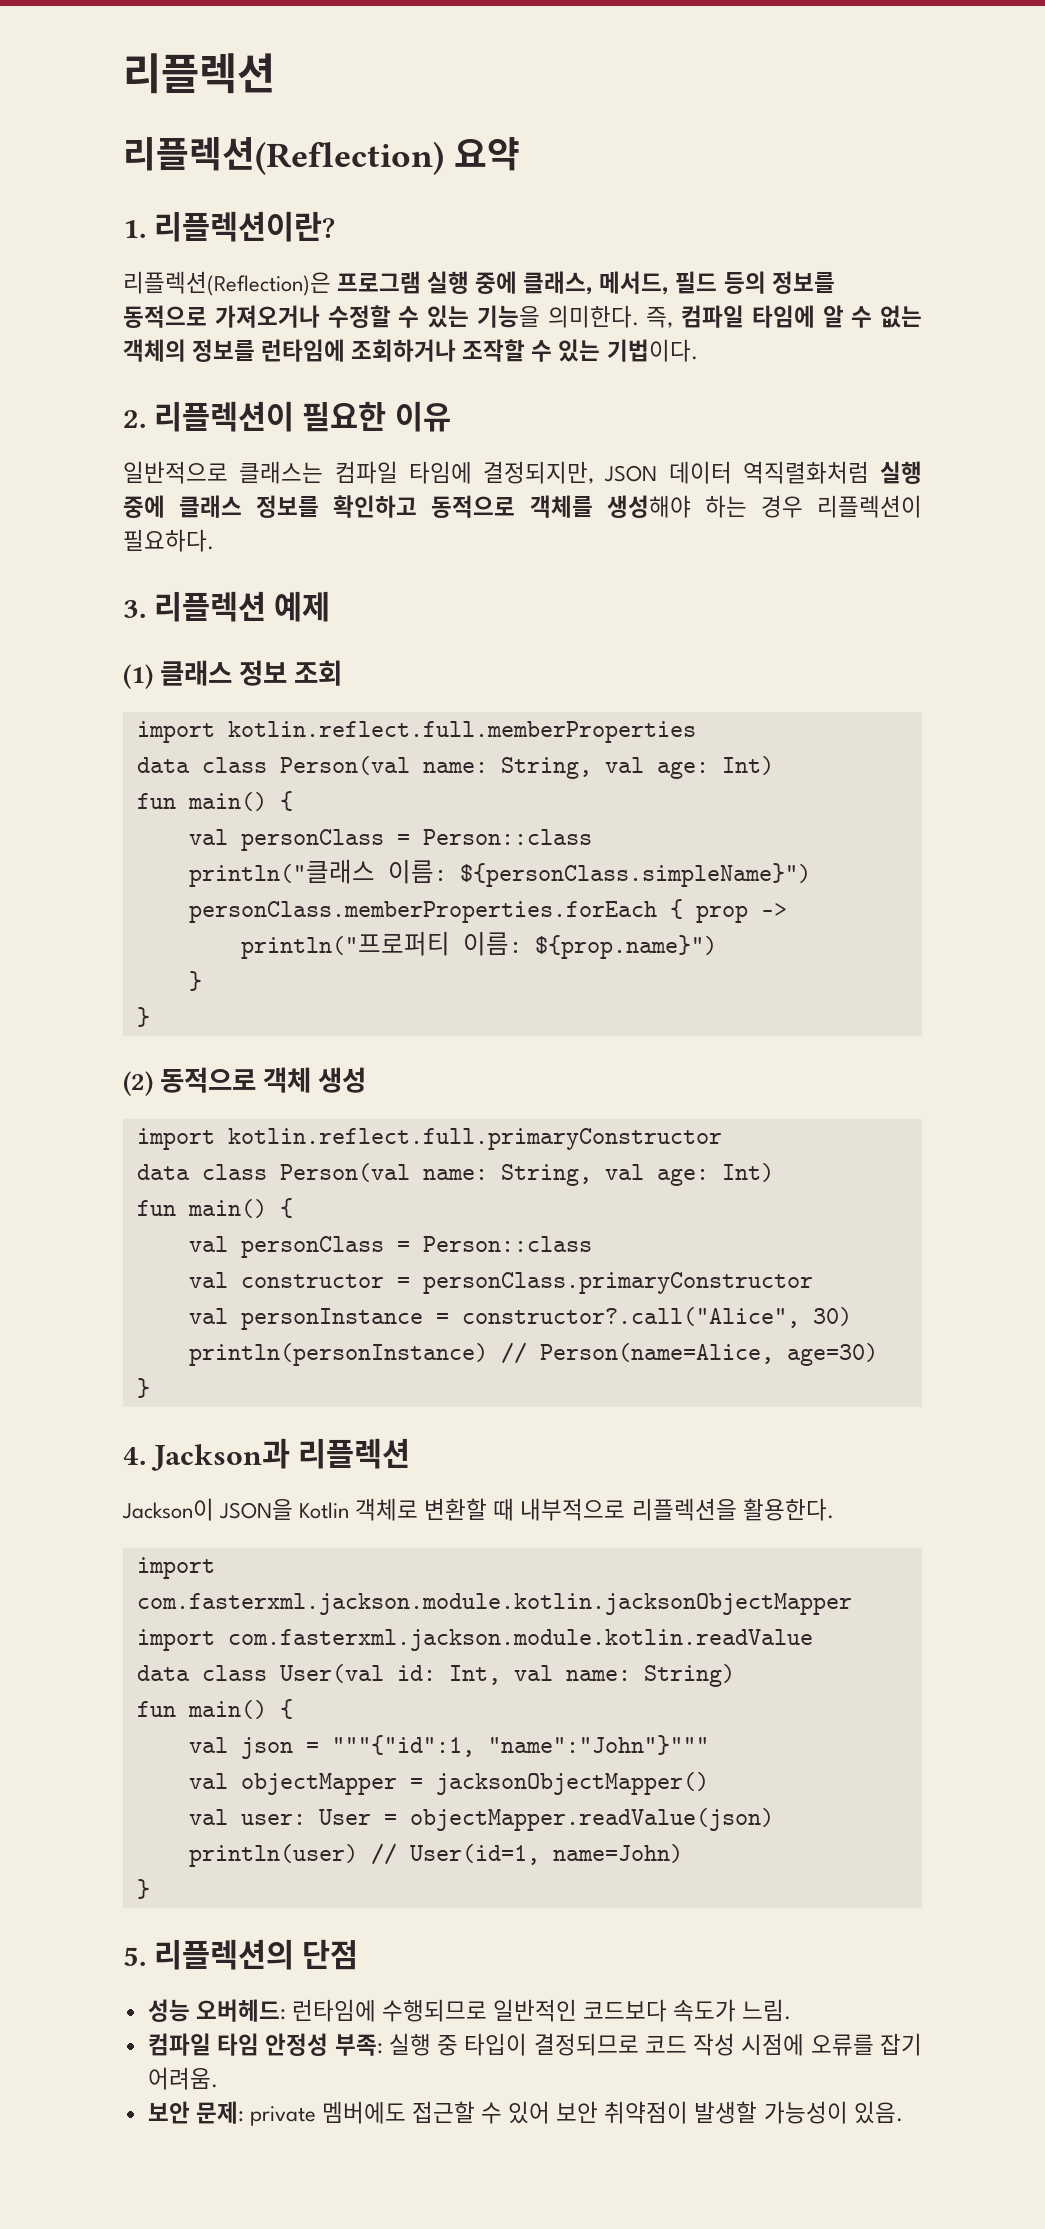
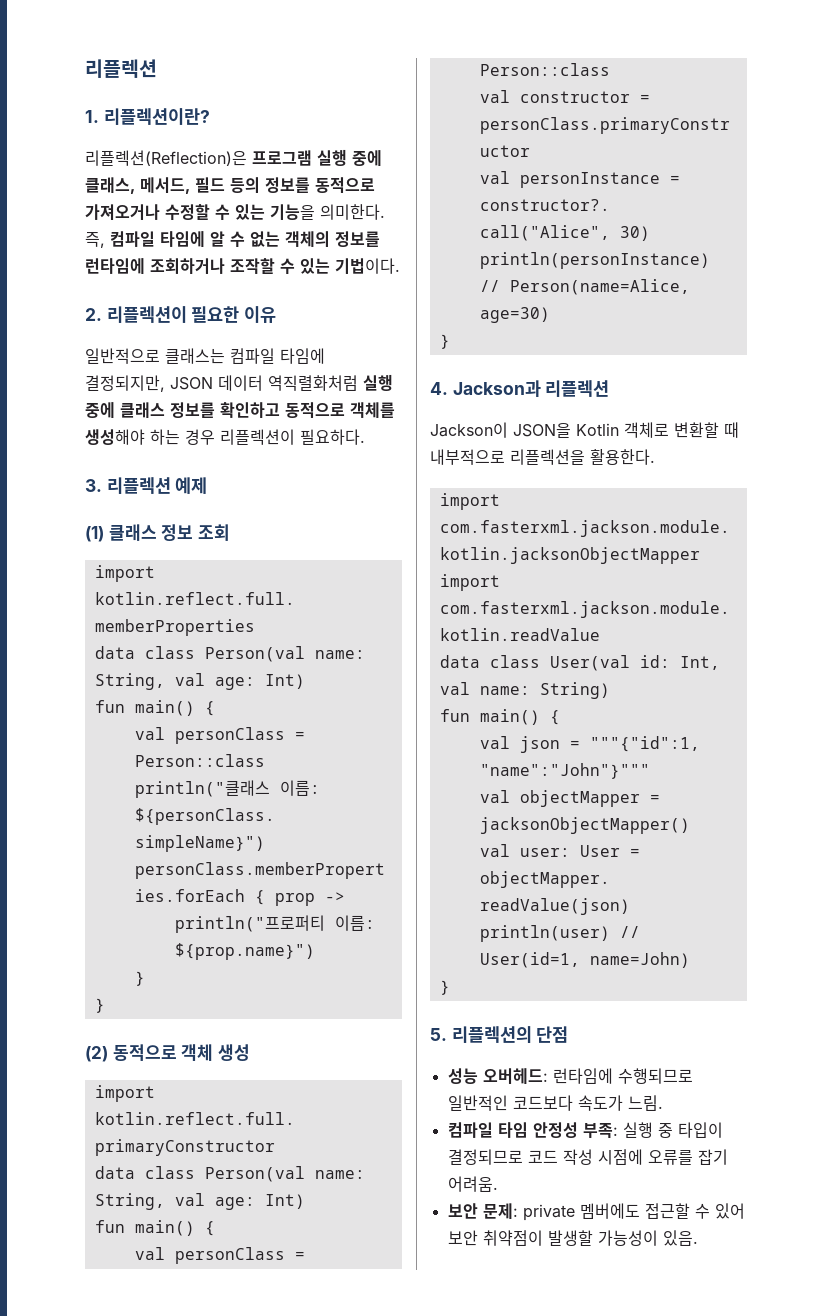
[123,53,275,94] [123,136,520,175] 리플렉션 // 리플렉션(Reflection) 요약 -> [85,59,157,78] 리플렉션

